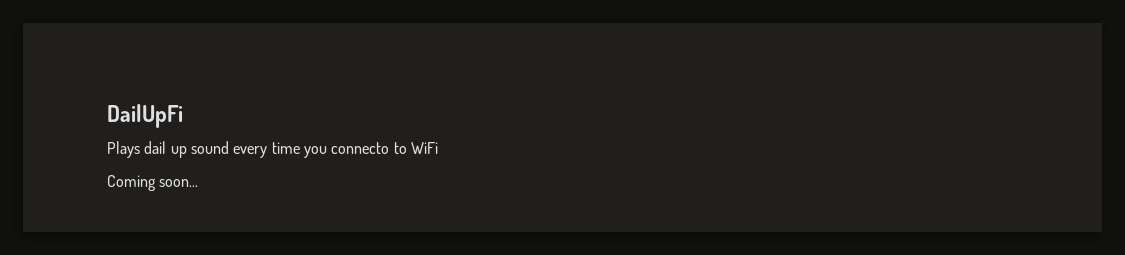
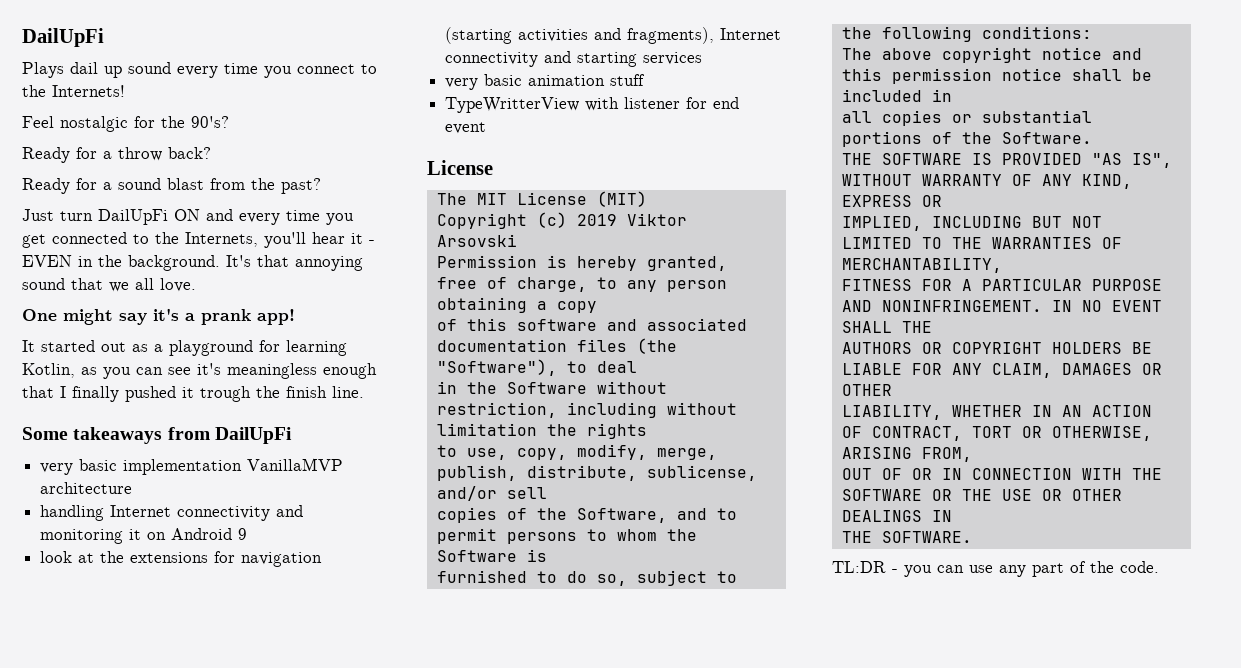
[331,142,438,154] [107,175,199,191] connecto to WiFi // Coming soon... -> [297,64,377,74] [22,85,125,97] [22,116,229,132] [22,147,211,163] [22,178,321,194] [22,209,354,225] [22,232,375,248] [22,255,363,271] [22,278,196,292] [22,308,295,325] [22,340,347,356] [22,363,377,379] [22,386,364,402] [22,427,292,444] [40,458,344,475] [40,482,133,494] [40,505,304,521] [40,528,248,544] [40,551,323,567] [445,27,782,44] [445,51,703,67] [445,74,646,90] [445,97,740,113] [445,122,487,134] [427,160,493,175] [436,191,647,207] [436,212,687,229] [436,234,517,247] [436,255,727,271] [436,277,727,292] [436,297,597,313] [436,318,747,331] [436,338,677,354] [436,359,637,376] [436,381,667,394] [436,402,737,418] [436,423,647,439] [436,444,717,460] [436,465,757,481] [436,486,547,501] [436,507,737,523] [436,528,697,544] [436,549,547,562] [436,570,737,586] [841,26,1092,42] [841,47,1142,63] [841,68,1152,84] [841,89,952,102] [841,110,1092,126] [841,131,1092,147] [841,153,1172,168] [841,174,1132,189] [841,195,942,207] [841,216,1102,231] [841,237,1122,249] [841,258,1002,273] [841,279,1162,291] [841,300,1162,312] [841,321,932,333] [841,342,1152,354] [841,363,1162,378] [841,384,892,396] [841,405,1152,420] [841,426,1152,441] [841,447,972,462] [841,468,1162,480] [841,489,1122,501] [841,510,952,522] [841,531,972,543] [832,561,1159,577] connect to the Internets! // Feel nostalgic for the 90's? // Ready for a throw back? // Ready for a sound blast from the past? // Just turn DailUpFi ON and every time you get connected to the Internets, you'll hear it - EVEN in the background. It's that annoying sound that we all love. // One might say it's a prank app! // It started out as a playground for learning Kotlin, as you can see it's meaningless enough that I finally pushed it trough the finish line. // Some takeaways from DailUpFi // very basic implementation VanillaMVP architecture // handling Internet connectivity and monitoring it on Android 9 // look at the extensions for navigation (starting activities and fragments), Internet connectivity and starting services // very basic animation stuff // TypeWritterView with listener for end event // License // The MIT License (MIT) // Copyright (c) 2019 Viktor Arsovski // Permission is hereby granted, free of charge, to any person obtaining a copy // of this software and associated documentation files (the "Software"), to deal // in the Software without restriction, including without limitation the rights // to use, copy, modify, merge, publish, distribute, sublicense, and/or sell // copies of the Software, and to permit persons to whom the Software is // furnished to do so, subject to the following conditions: // The above copyright notice and this permission notice shall be included in // all copies or substantial portions of the Software. // THE SOFTWARE IS PROVIDED "AS IS", WITHOUT WARRANTY OF ANY KIND, EXPRESS OR // IMPLIED, INCLUDING BUT NOT LIMITED TO THE WARRANTIES OF MERCHANTABILITY, // FITNESS FOR A PARTICULAR PURPOSE AND NONINFRINGEMENT. IN NO EVENT SHALL THE // AUTHORS OR COPYRIGHT HOLDERS BE LIABLE FOR ANY CLAIM, DAMAGES OR OTHER // LIABILITY, WHETHER IN AN ACTION OF CONTRACT, TORT OR OTHERWISE, ARISING FROM, // OUT OF OR IN CONNECTION WITH THE SOFTWARE OR THE USE OR OTHER DEALINGS IN // THE SOFTWARE. // TL:DR - you can use any part of the code.

